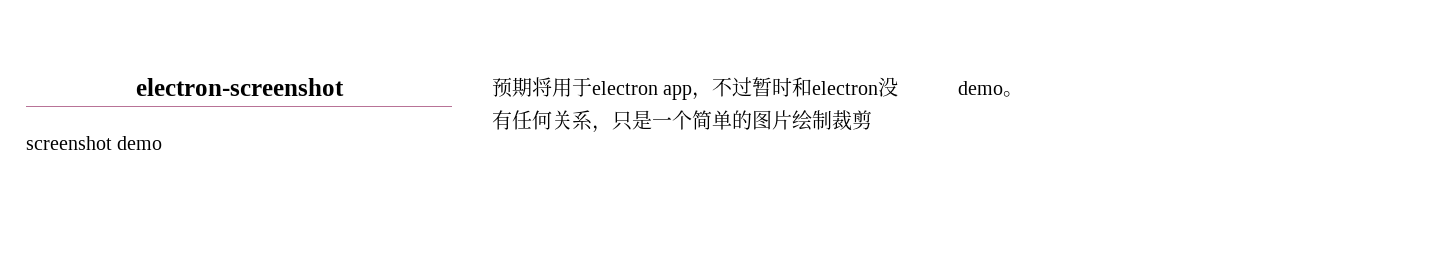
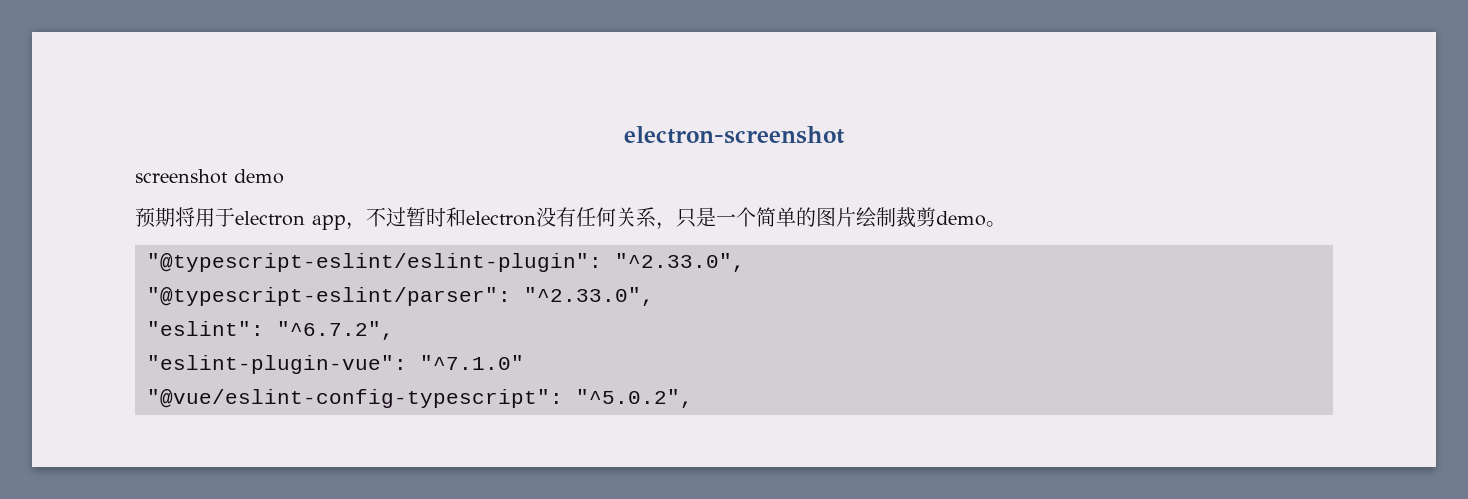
(1023, 94) none -> [147,253,745,272] [147,287,654,306] [147,321,394,340] [147,355,524,374] [147,389,693,408] // "@typescript-eslint/eslint-plugin": "^2.33.0", // "@typescript-eslint/parser": "^2.33.0", // "eslint": "^6.7.2", // "eslint-plugin-vue": "^7.1.0" // "@vue/eslint-config-typescript": "^5.0.2",

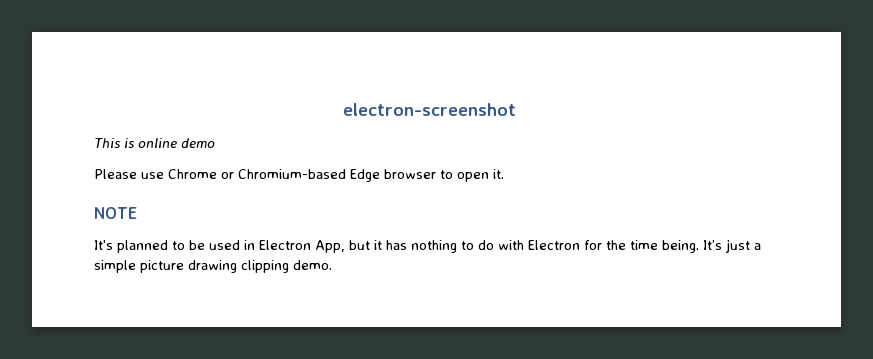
[135,169,284,184] [135,207,1006,230] [147,253,745,272] [147,287,654,306] [147,321,394,340] [147,355,524,374] [147,389,693,408] screenshot demo // 预期将用于electron app，不过暂时和electron没有任何关系，只是一个简单的图片绘制裁剪demo。 // "@typescript-eslint/eslint-plugin": "^2.33.0", // "@typescript-eslint/parser": "^2.33.0", // "eslint": "^6.7.2", // "eslint-plugin-vue": "^7.1.0" // "@vue/eslint-config-typescript": "^5.0.2", -> [94,138,215,148] [94,169,504,182] [94,207,138,219] [94,239,761,253] [94,260,332,273] This is online demo // Please use Chrome or Chromium-based Edge browser to open it. // NOTE // It's planned to be used in Electron App, but it has nothing to do with Electron for the time being. It’s just a simple picture drawing clipping demo.

